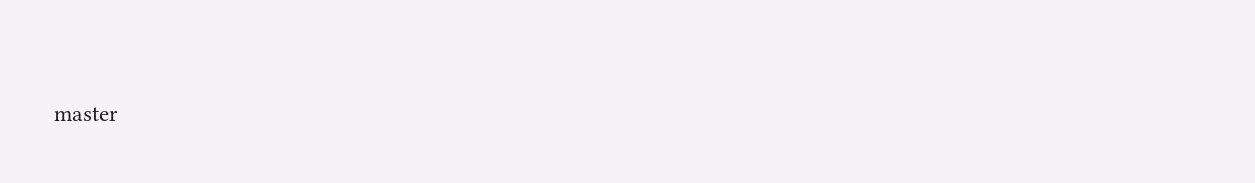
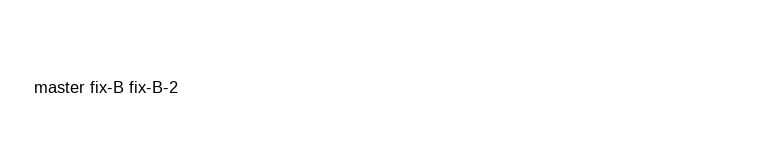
(118, 114) none -> [90,81,178,93] fix-B fix-B-2

